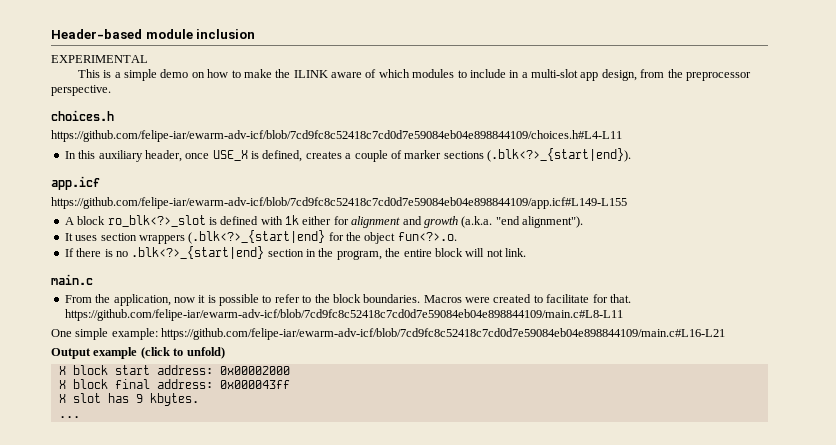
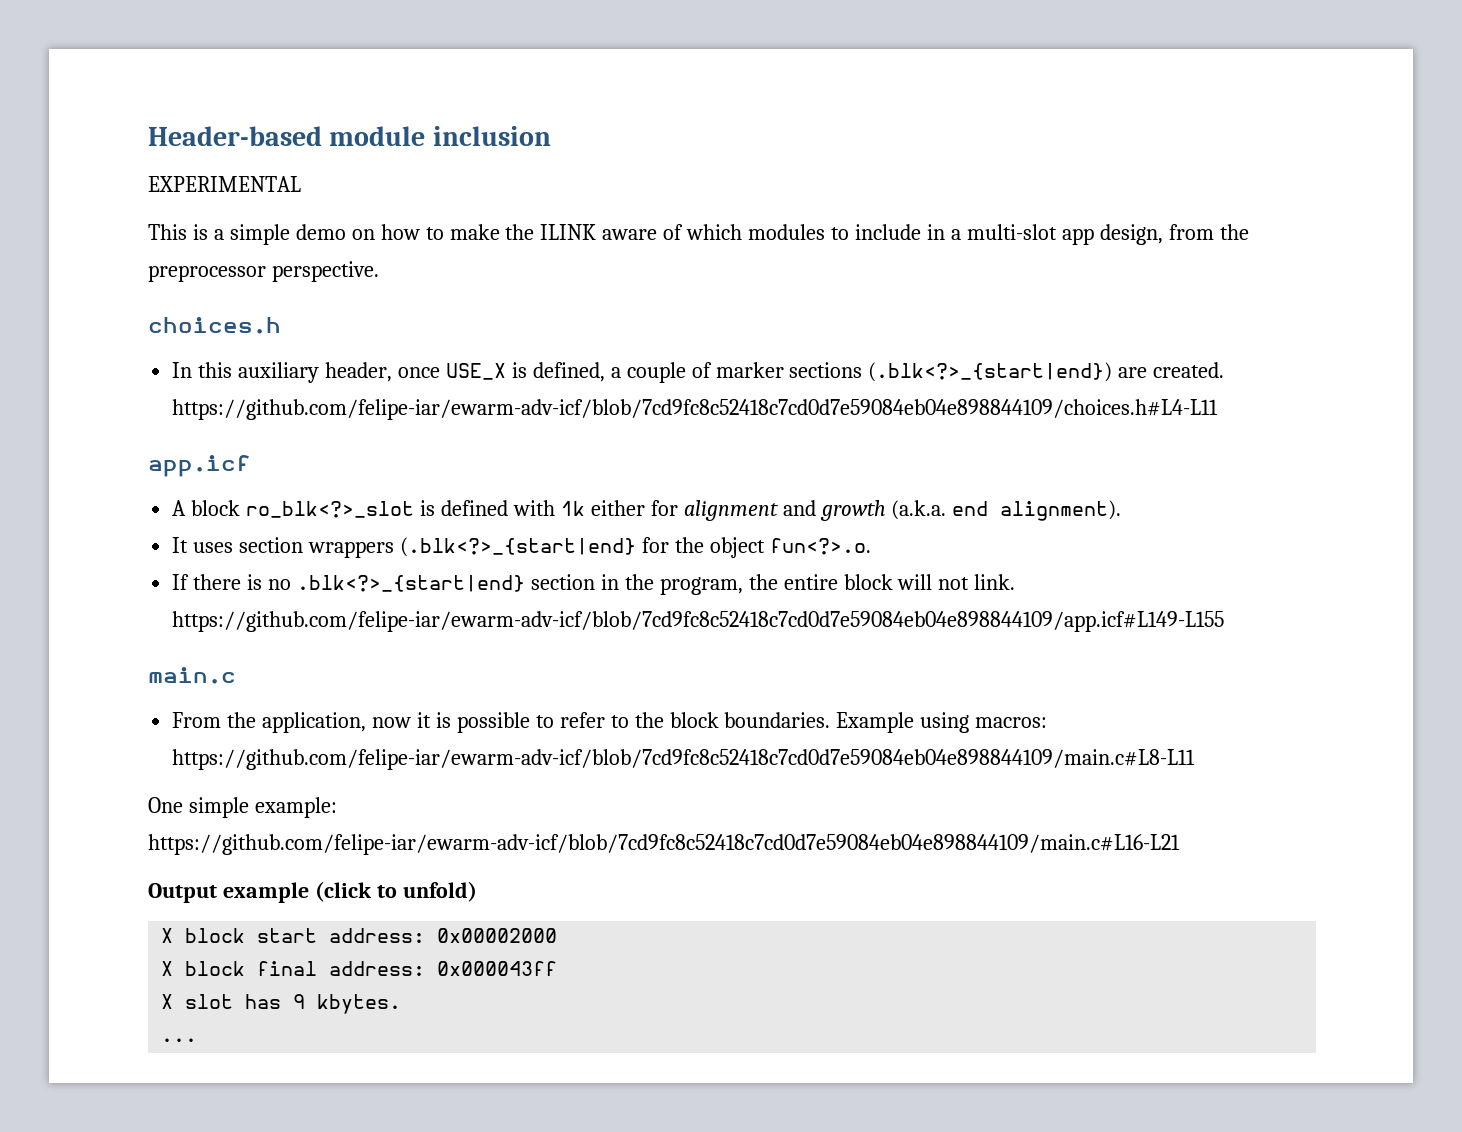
[51,130,622,142] // https://github.com/felipe-iar/ewarm-adv-icf/blob/7cd9fc8c52418c7cd0d7e59084eb04e898844109/choices.h#L4-L11 -> (281, 325) none
[305,151,342,159] creates -> (605, 372) none
[487,148,631,162] (.blk<?>_{start|end}). -> [868,362,1225,382] [172,399,1219,420] (.blk<?>_{start|end}) are created. https://github.com/felipe-iar/ewarm-adv-icf/blob/7cd9fc8c52418c7cd0d7e59084eb04e898844109/choices.h#L4-L11
[51,197,627,209] // https://github.com/felipe-iar/ewarm-adv-icf/blob/7cd9fc8c52418c7cd0d7e59084eb04e898844109/app.icf#L149-L155 -> (251, 466) none
[495,216,583,228] "end alignment"). -> [952,500,1122,521] end alignment).
(526, 252) none -> [172,611,1225,632] https://github.com/felipe-iar/ewarm-adv-icf/blob/7cd9fc8c52418c7cd0d7e59084eb04e898844109/app.icf#L149-L155
[423,294,631,303] Macros were created to facilitate for that. -> [836,712,1048,733] Example using macros:

